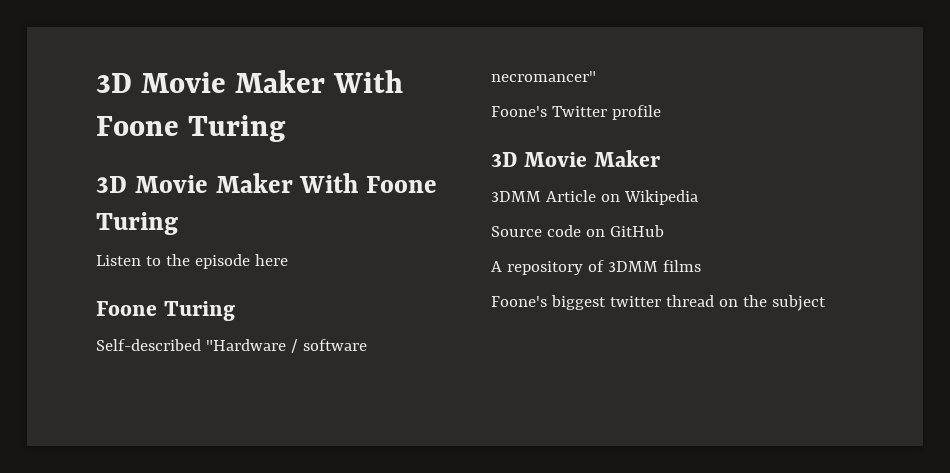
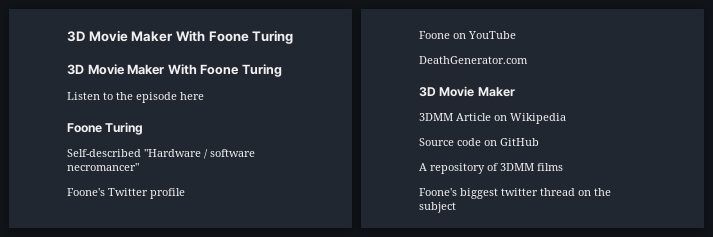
(661, 112) none -> [419,31,516,39] [419,56,528,64] // Foone on YouTube // DeathGenerator.com

